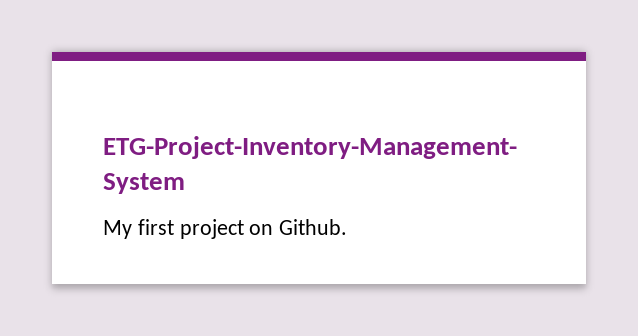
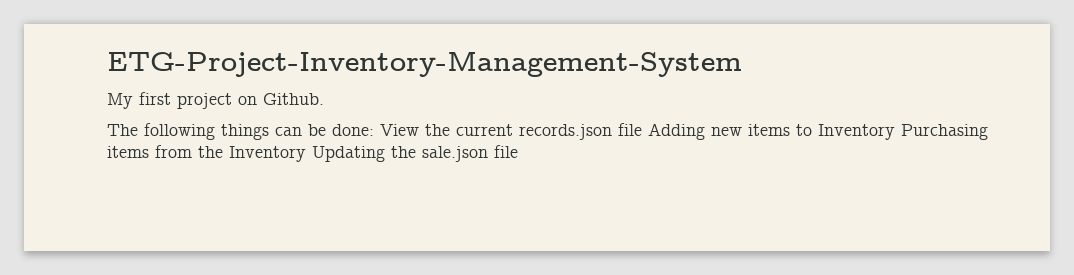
(348, 227) none -> [107,123,988,140] [107,145,518,162] // The following things can be done: View the current records.json file Adding new items to Inventory Purchasing items from the Inventory Updating the sale.json file

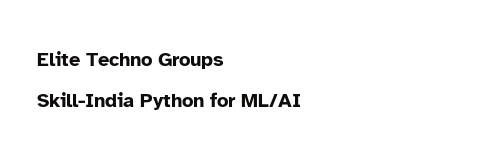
[107,51,742,77] [107,92,324,109] [107,123,988,140] [107,145,518,162] ETG-Project-Inventory-Management-System // My first project on Github. // The following things can be done: View the current records.json file Adding new items to Inventory Purchasing items from the Inventory Updating the sale.json file -> [37,51,224,69] [37,92,301,110] Elite Techno Groups // Skill-India Python for ML/AI

